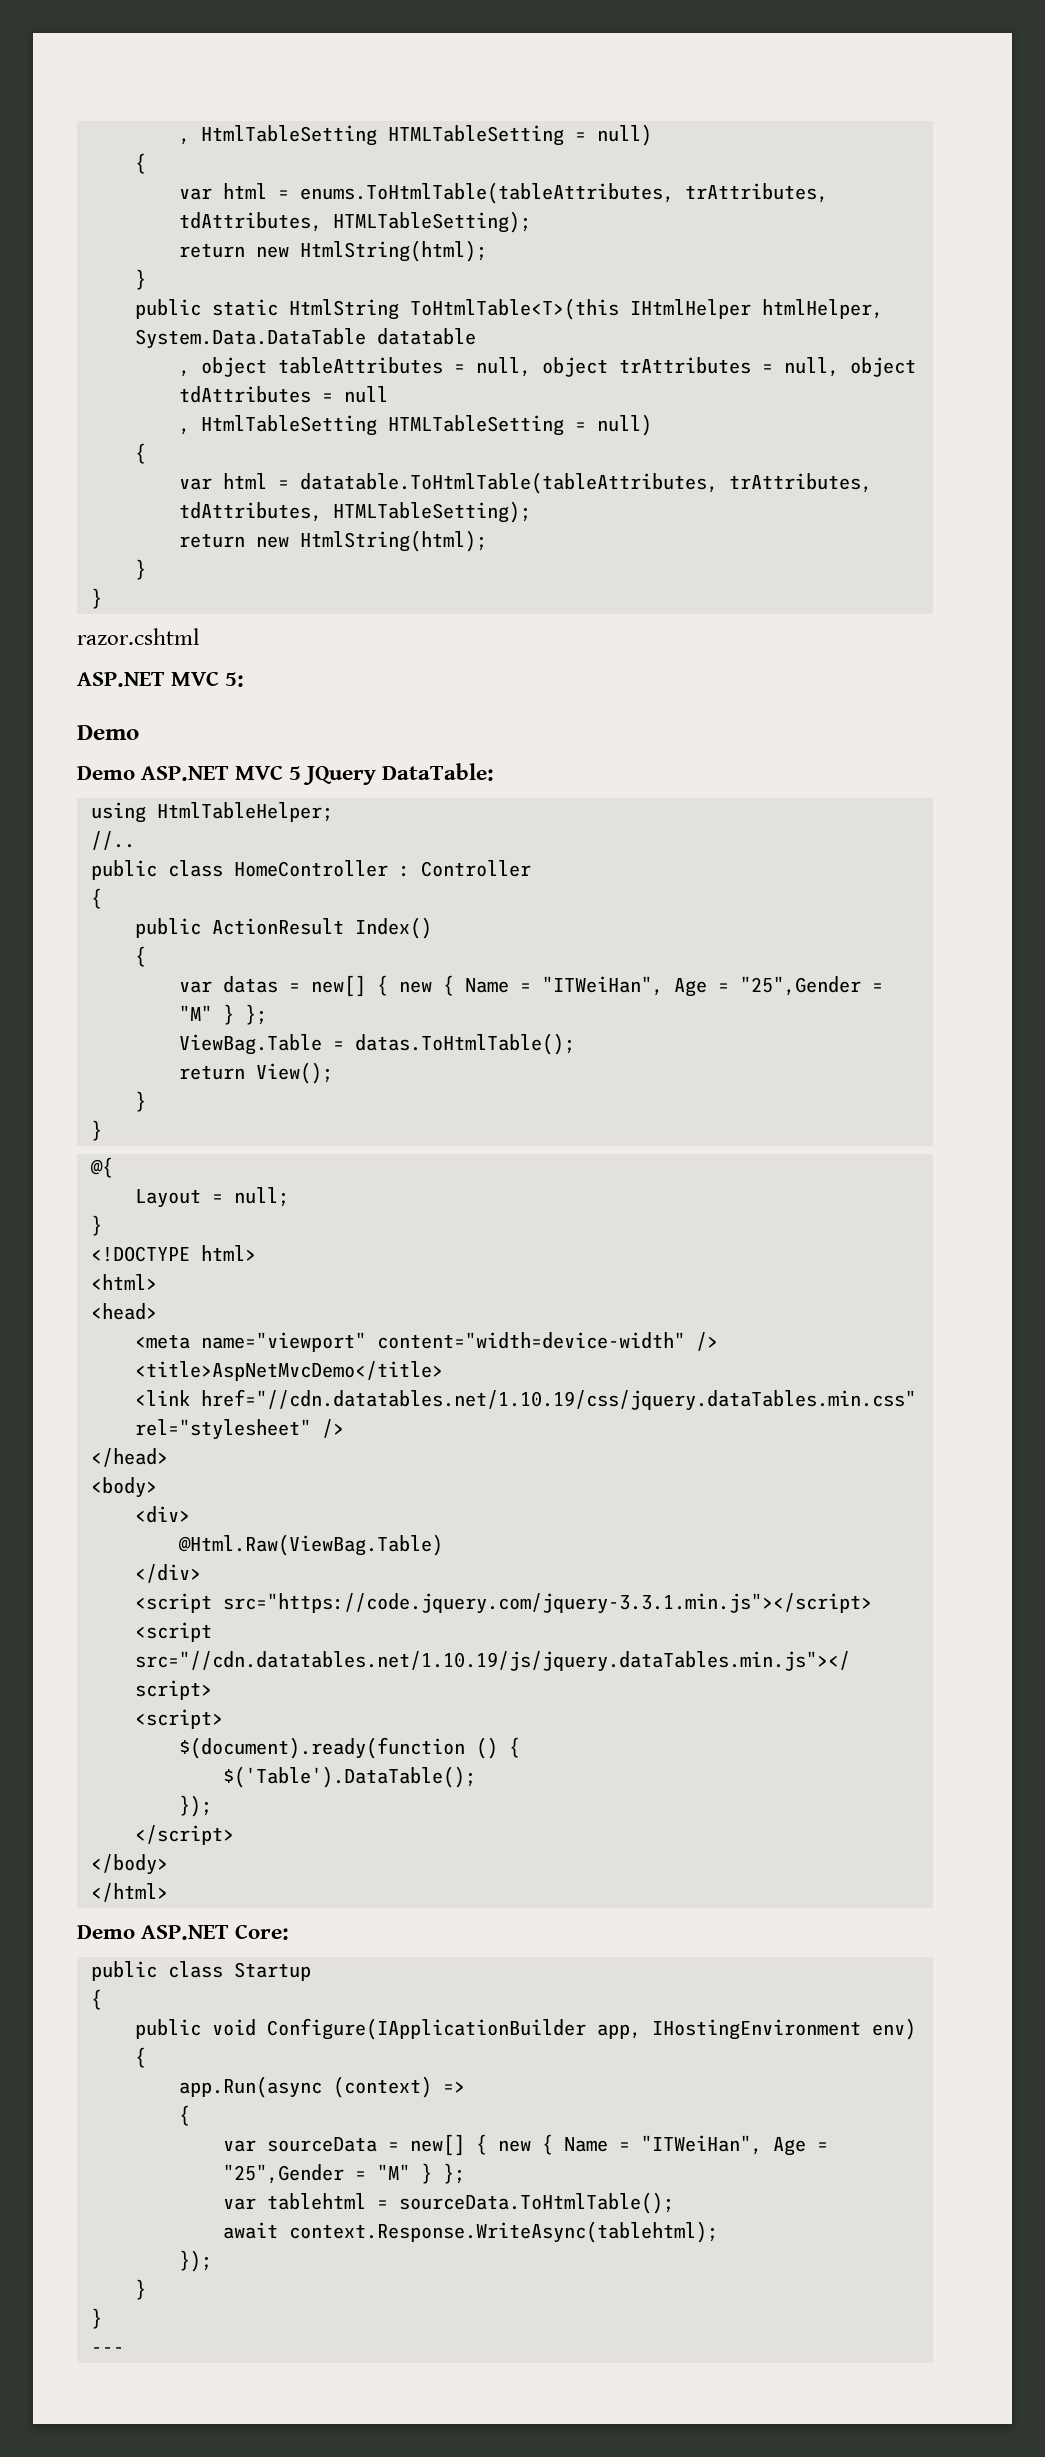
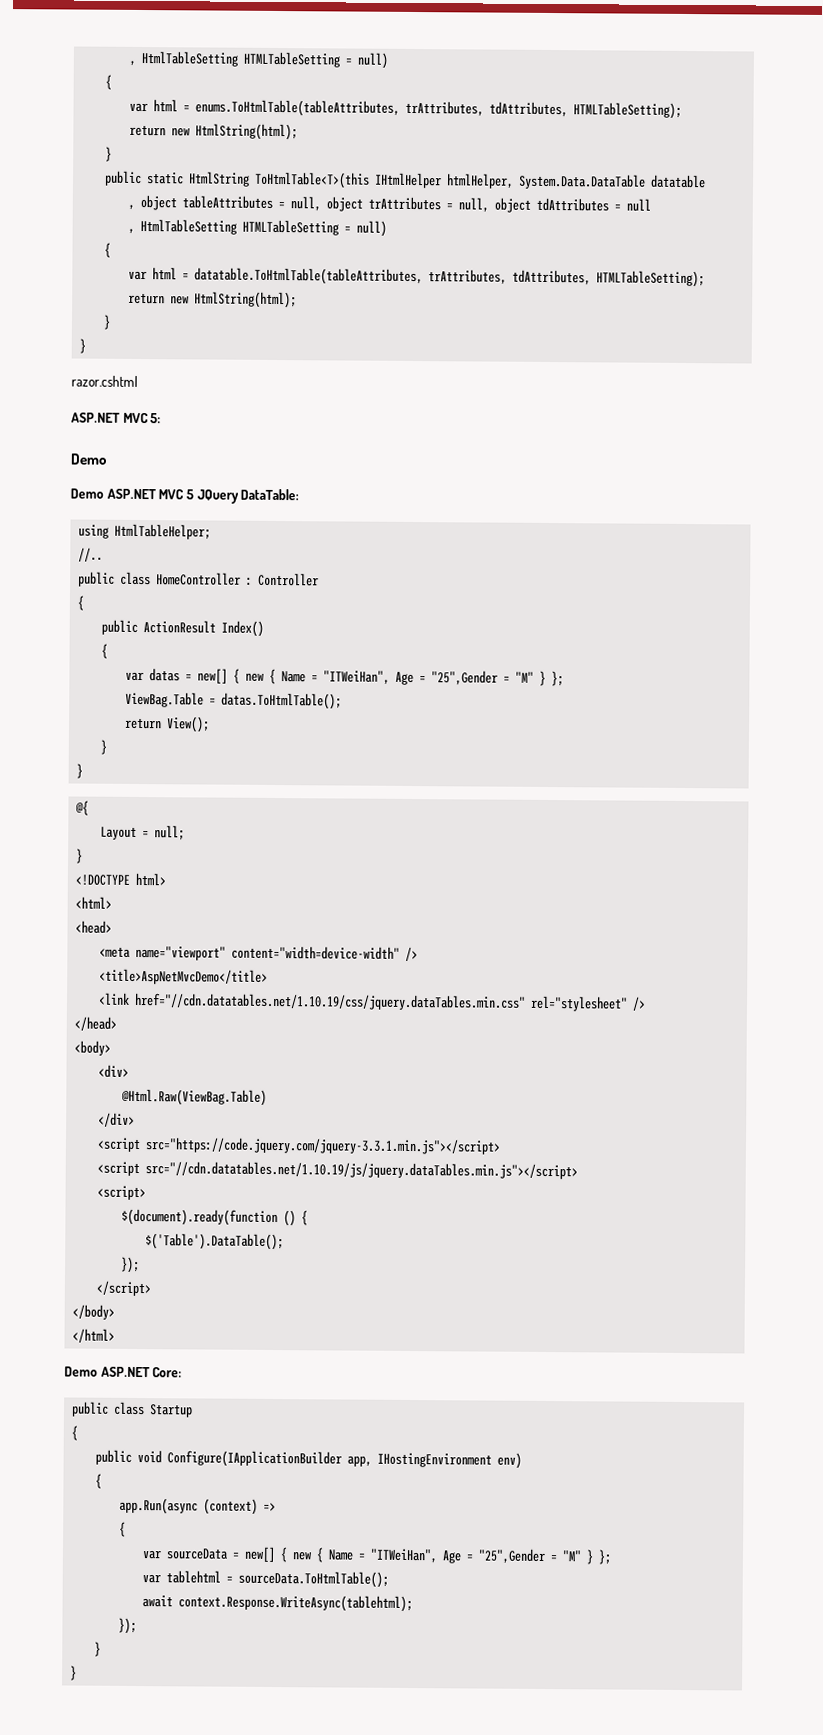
[90,2347,124,2354] // --- -> (78, 1673) none

